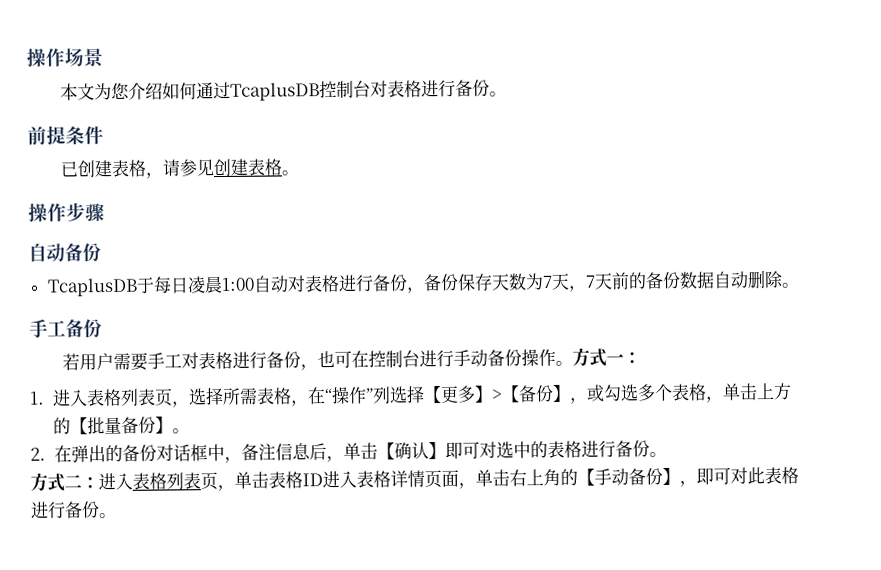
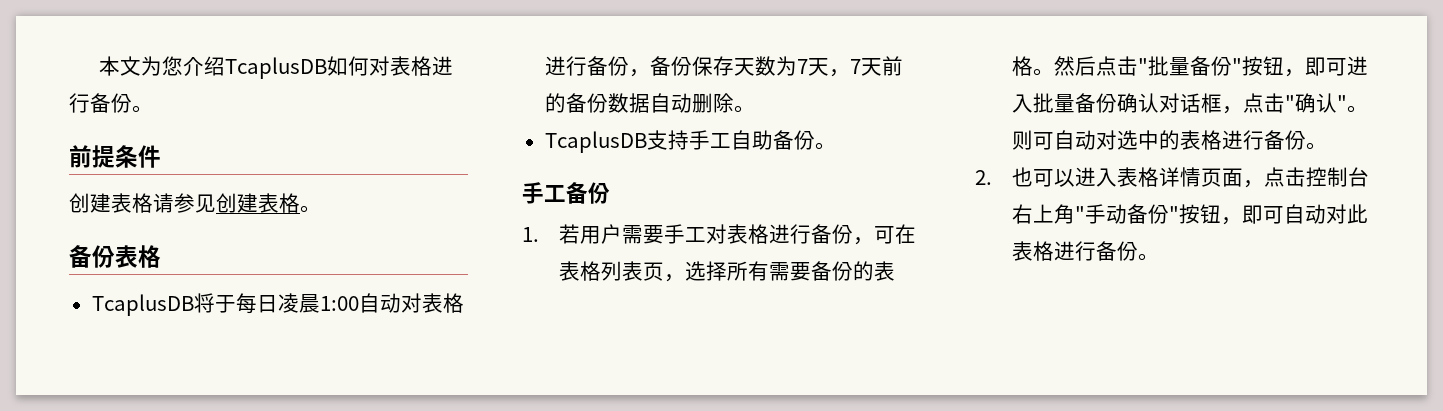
[26,48,104,68] 操作场景 // -> (98, 66) none
[161,80,371,101] 如何通过TcaplusDB控制台 -> [224,56,369,79] TcaplusDB如何
[59,159,164,179] 已创建表格， -> [69,193,153,213] 创建表格
[28,202,105,222] [28,243,101,263] [46,277,138,297] 操作步骤 // 自动备份 // TcaplusDB -> [69,245,161,268] [91,293,215,316] 备份表格 // TcaplusDB将
(800, 285) none -> [544,130,836,153] // TcaplusDB支持手工自助备份。
(102, 329) none -> [522,227,539,242] 1.
[316,347,641,369] [29,389,88,407] 也可在控制台进行手动备份操作。方式一： // 1.进入 -> [873,224,916,244] 可在
[238,382,792,407] [52,416,190,435] [30,441,480,463] 需表格，在“操作”列选择【更多】>【备份】，或勾选多个表格，单击上方的【批量备份】。 // 2.在弹出的备份对话框中，备注信息后，单击【确认】即可 -> [747,261,895,281] [1011,56,1368,77] [1011,93,1368,114] [1011,130,1096,150] 有需要备份的表格。然后点击"批量备份"按钮，即可进入批量备份确认对话框，点击"确认"。则可自动
[30,471,323,492] 方式二：进入表格列表页，单击表格ID -> [975,167,1075,187] 2.也可以
[475,467,731,487] 单击右上角的【手动备份】，即可 -> [1263,167,1369,187] [1011,204,1326,225] 点击控制台右上角"手动备份"按钮，即可自动

